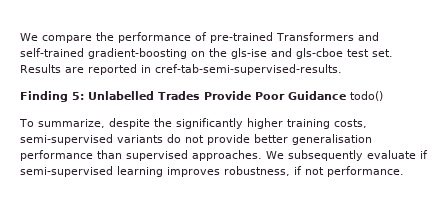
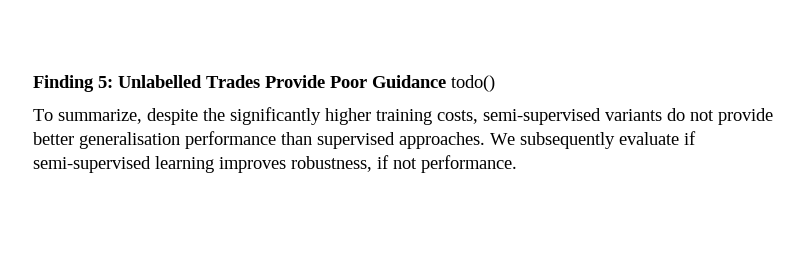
[20,32,379,43] [20,48,393,59] [20,64,342,75] We compare the performance of pre-trained Transformers and self-trained gradient-boosting on the gls-ise and gls-cboe test set. Results are reported in cref-tab-semi-supervised-results. // -> (33, 83) none

